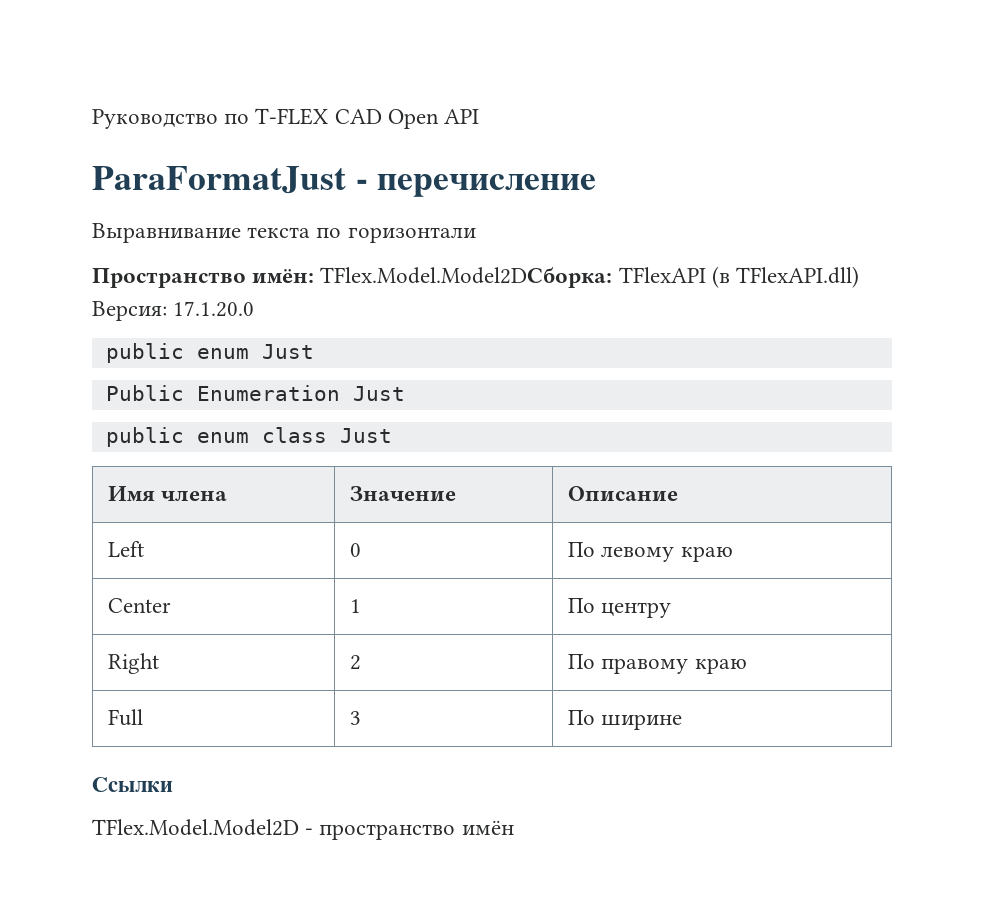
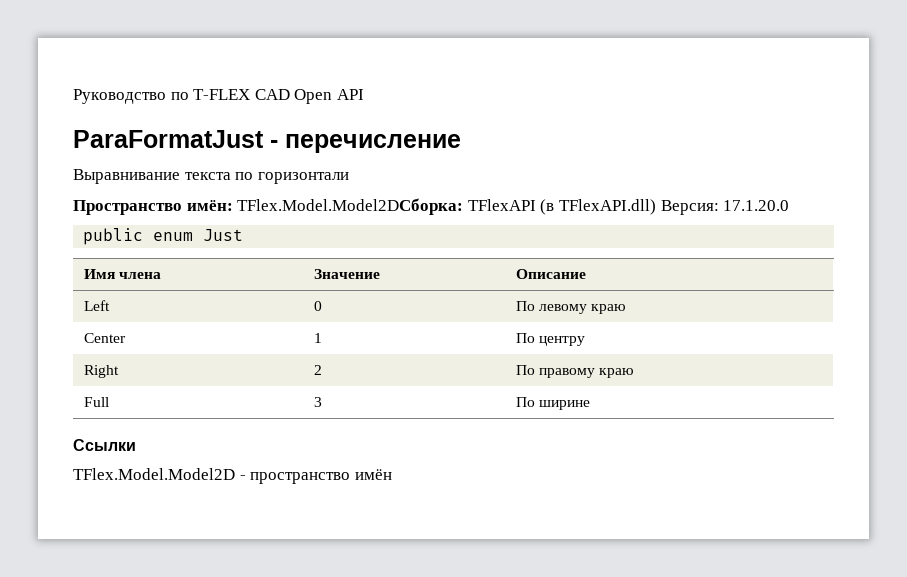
[105,385,405,401] [105,427,392,447] // Public Enumeration Just // public enum class Just -> (244, 235) none

